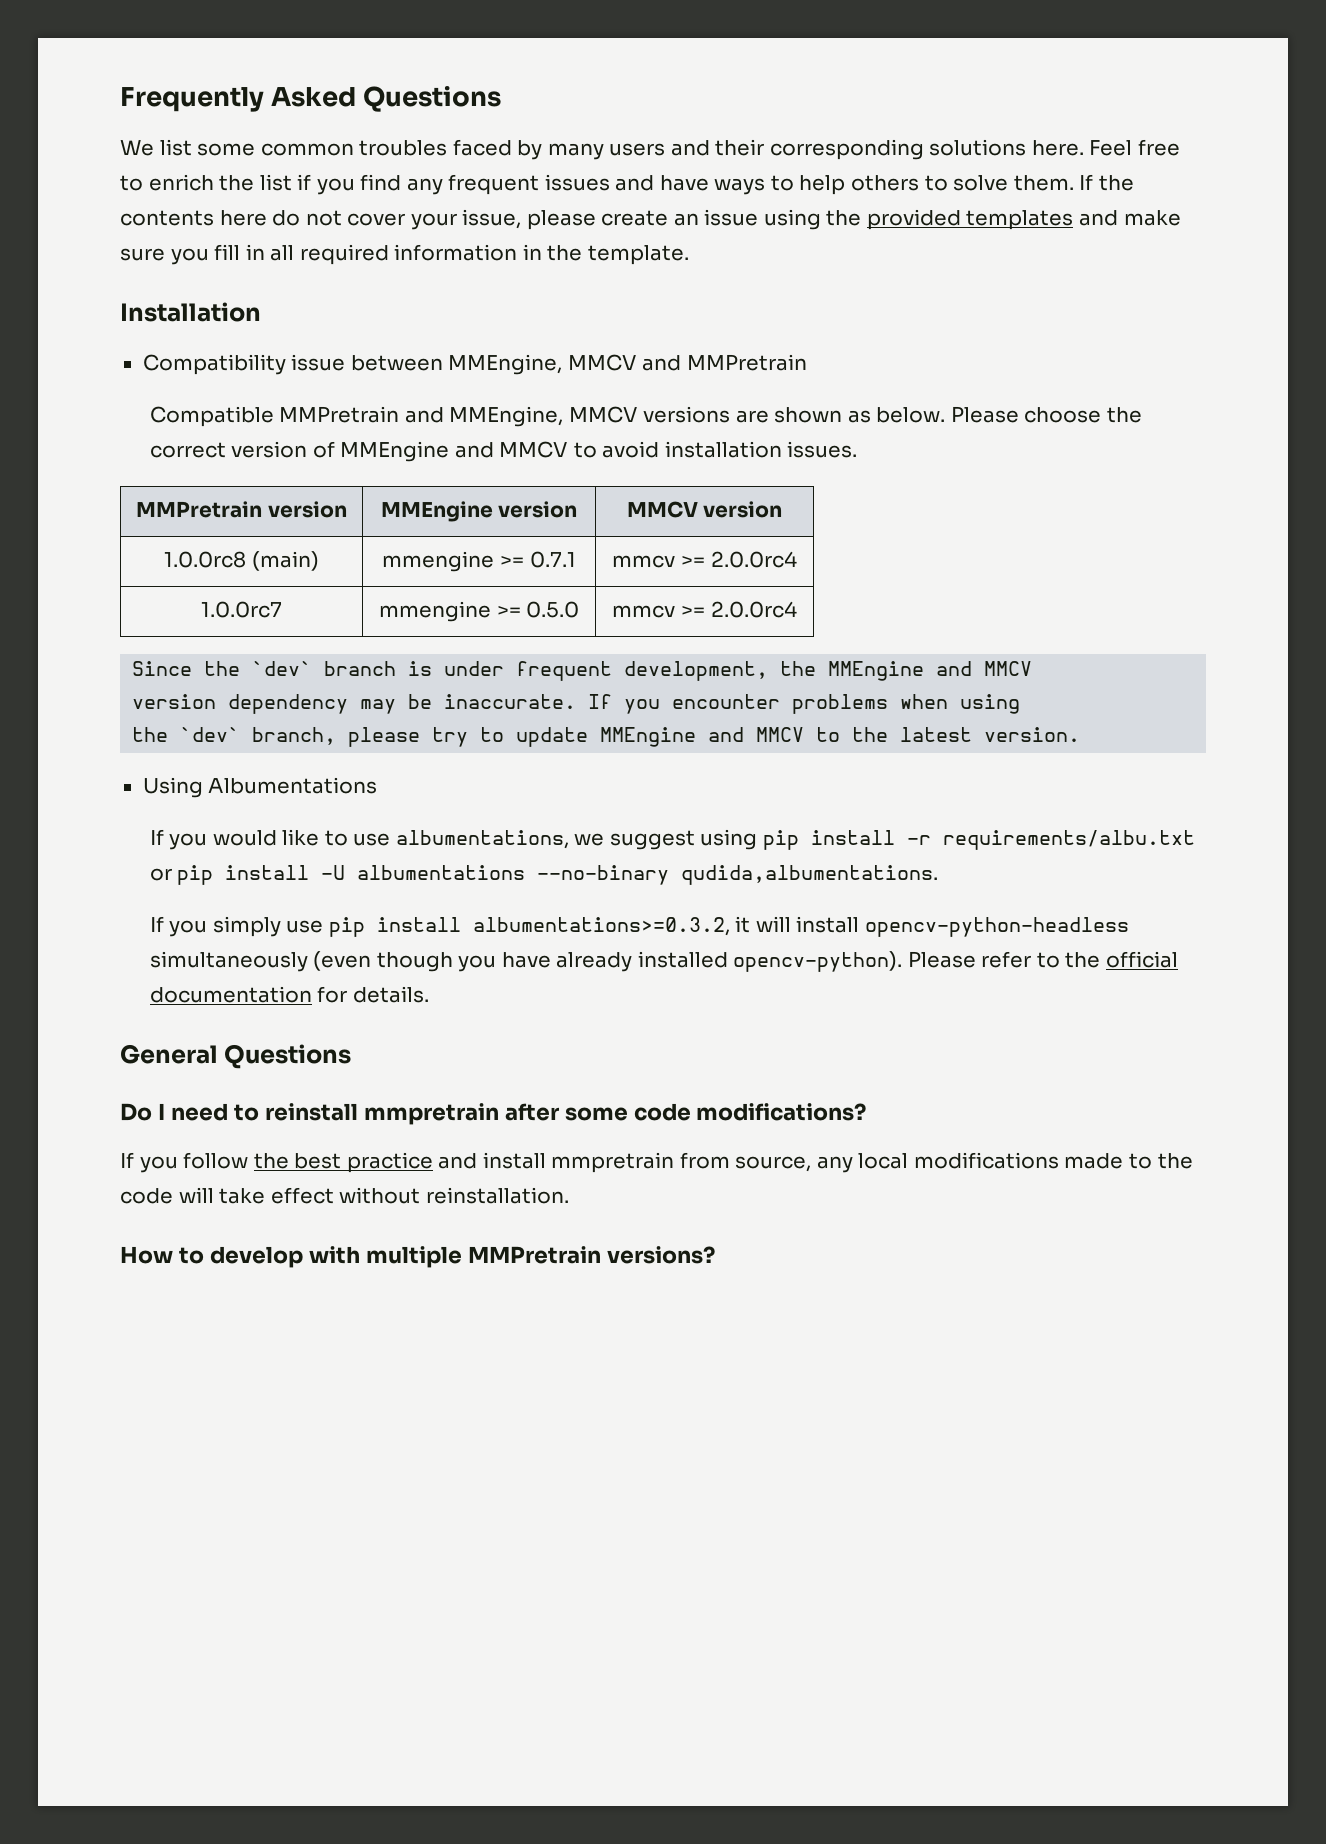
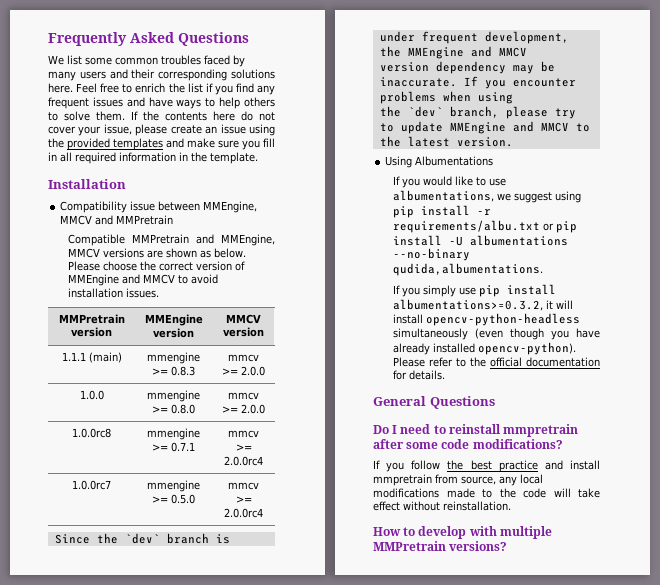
(783, 509) none -> [61,352,122,363] [147,352,200,364] [152,366,195,376] [228,354,259,362] [222,366,265,376] [79,390,104,400] [147,390,200,402] [152,404,195,414] [228,392,259,400] [222,404,265,414] // 1.1.1 (main) | mmengine >= 0.8.3 | mmcv >= 2.0.0 // 1.0.0 | mmengine >= 0.8.0 | mmcv >= 2.0.0
[251,551,319,571] (main) -> (111, 433) none

